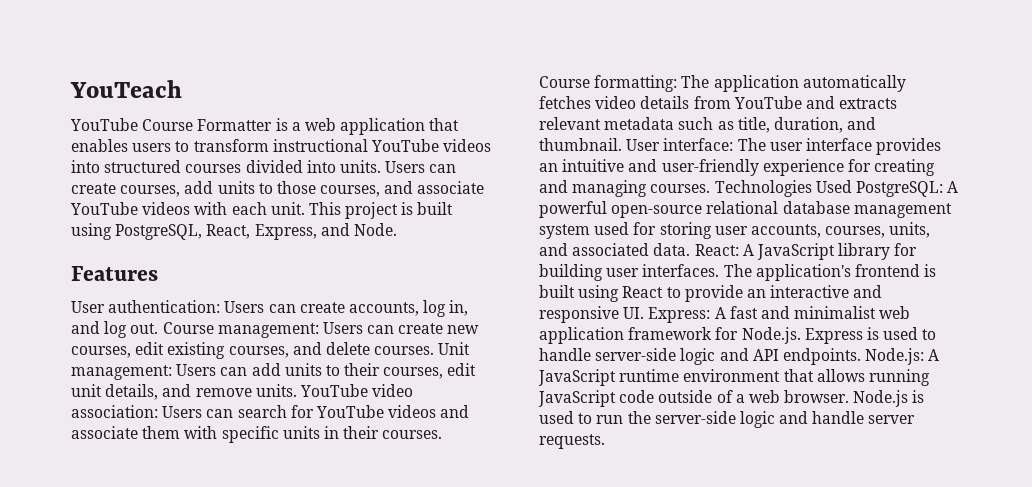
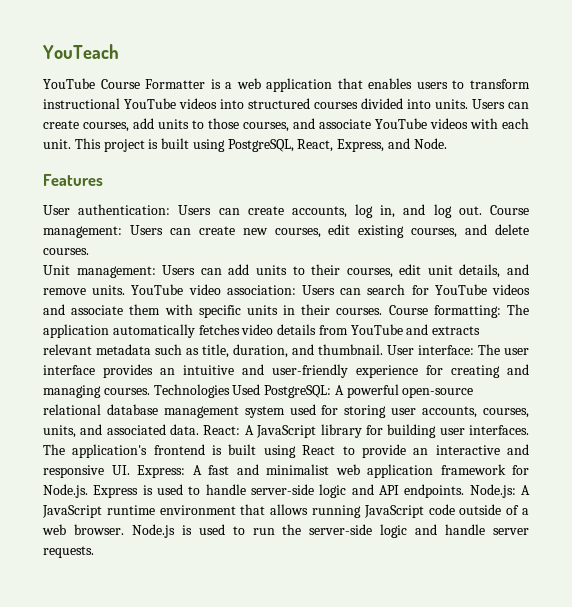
(435, 350) none -> (89, 251) //

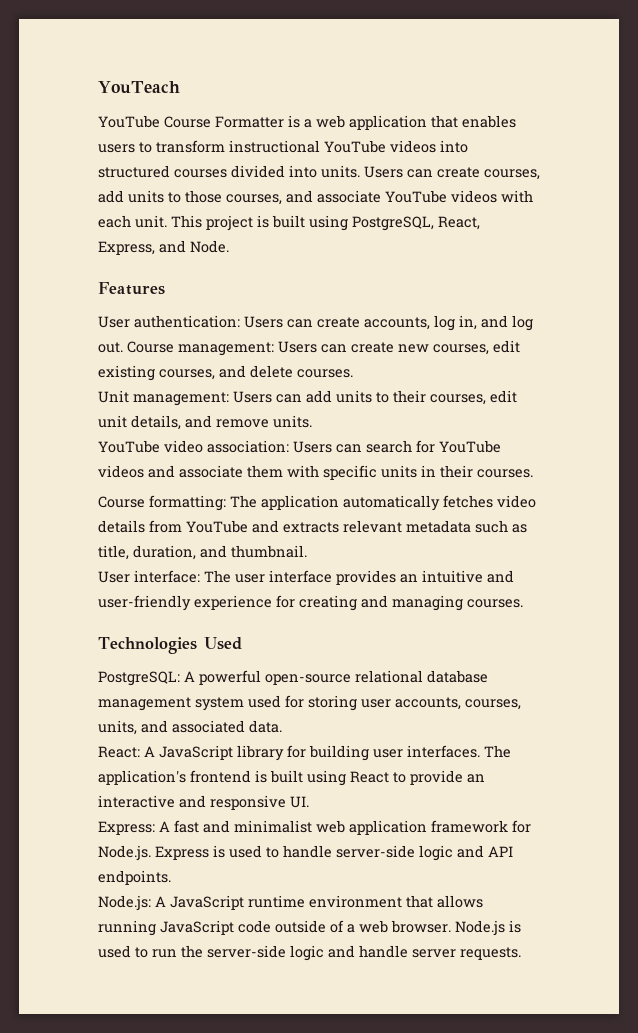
(126, 290) none -> (312, 421) //
(383, 311) none -> (533, 473) //
(383, 349) none -> (307, 551) //
(150, 391) none -> (523, 603) //
(261, 389) none -> (242, 643) //
(200, 429) none -> (282, 726) //
(130, 470) none -> (309, 802) //
(465, 491) none -> (171, 877) //

